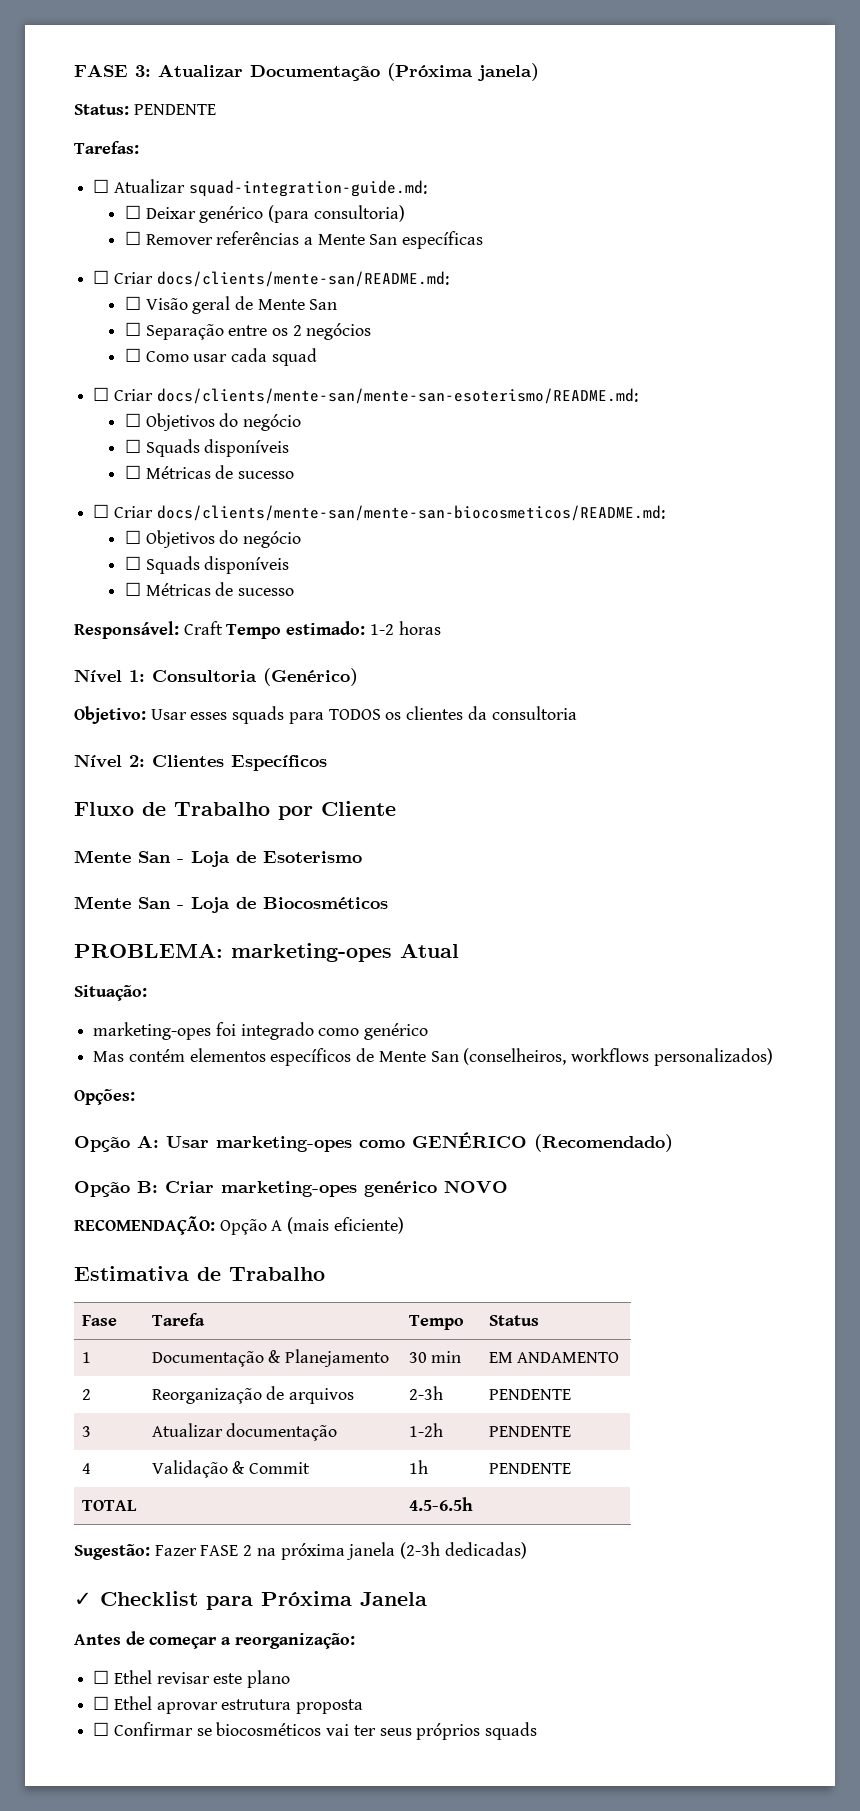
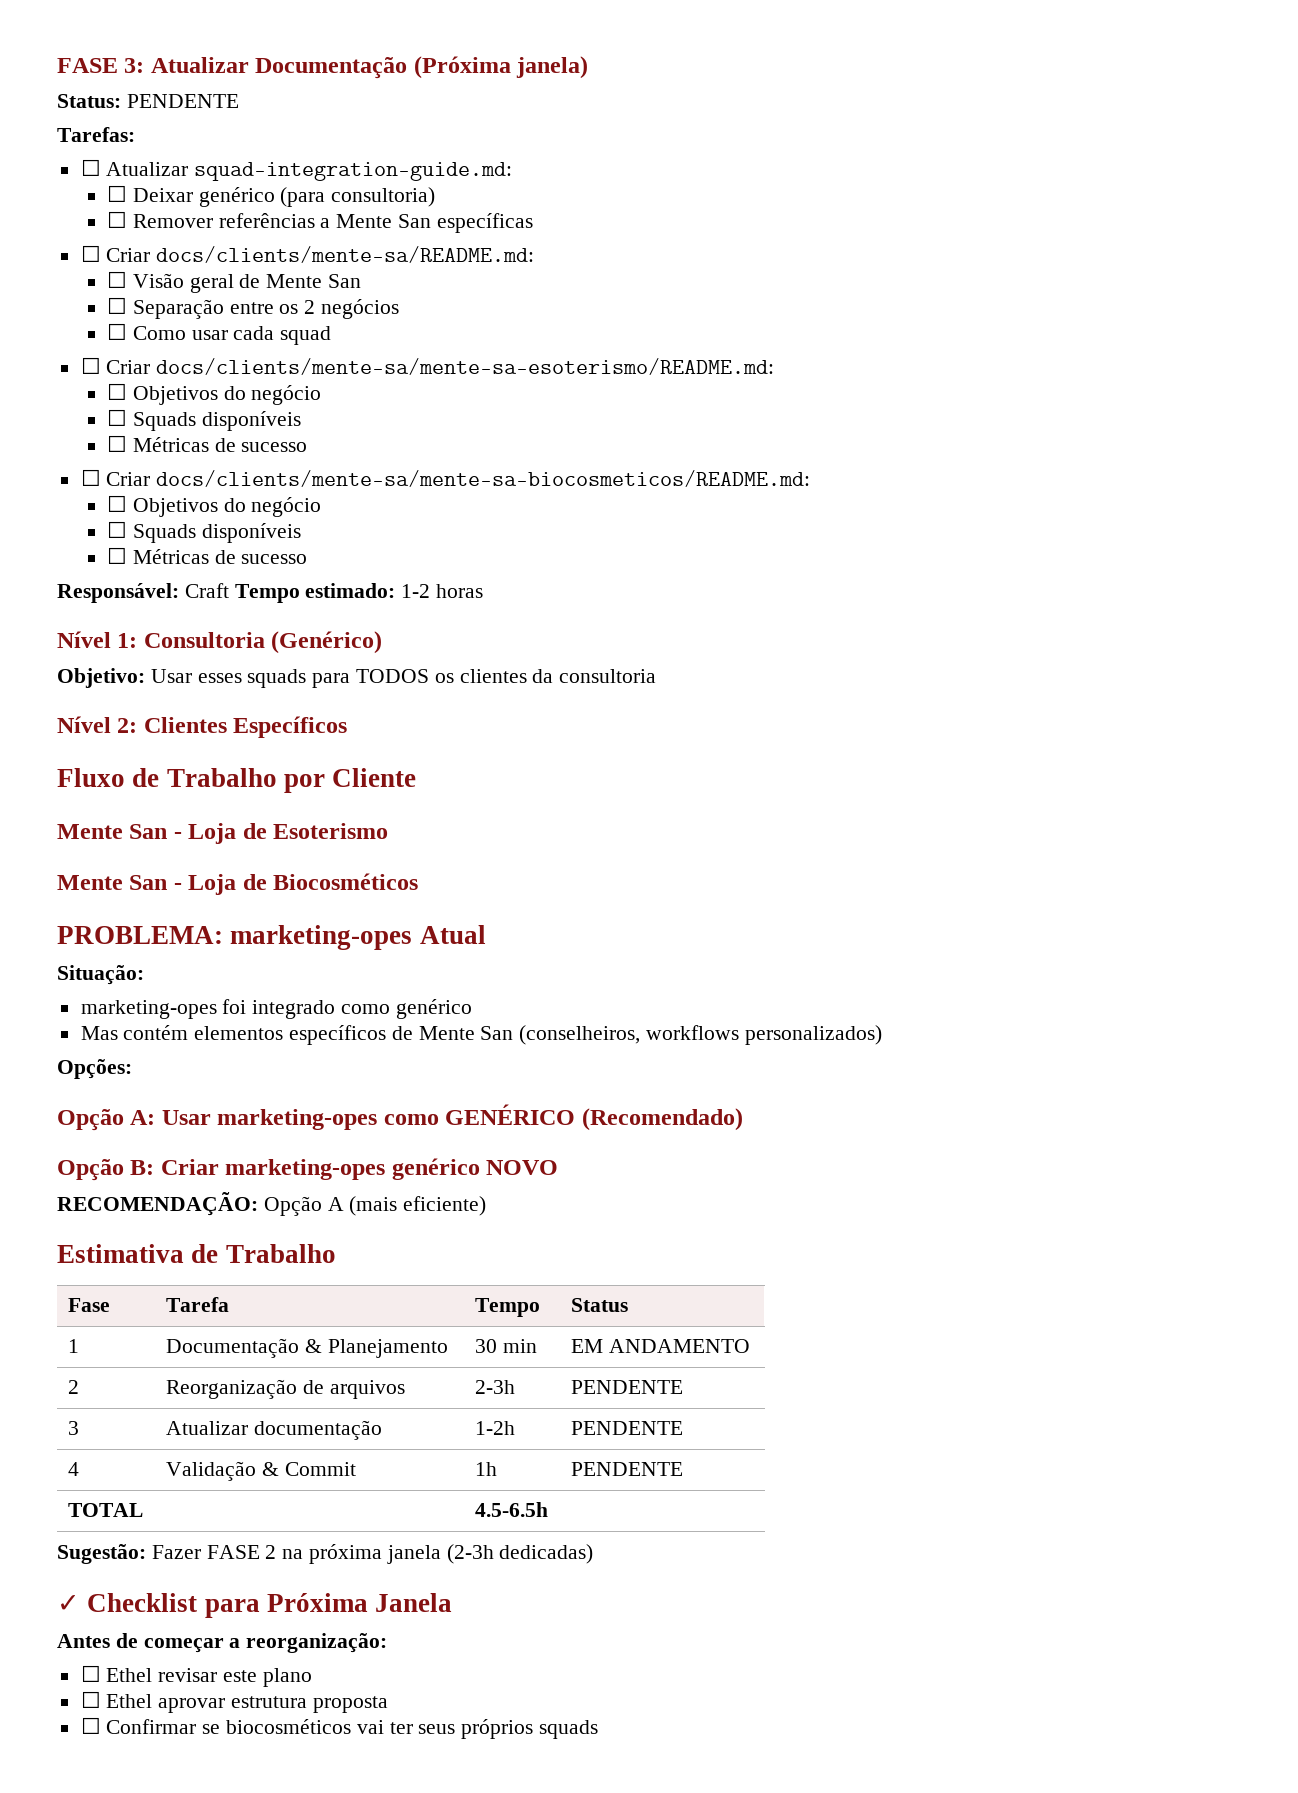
[156,271,449,287] docs/clients/mente-san/README.md: -> [156,246,535,263] docs/clients/mente-sa/README.md:
[156,388,638,404] docs/clients/mente-san/mente-san-esoterismo/README.md: -> [156,358,775,375] docs/clients/mente-sa/mente-sa-esoterismo/README.md:
[156,505,665,521] docs/clients/mente-san/mente-san-biocosmeticos/README.md: -> [156,470,811,487] docs/clients/mente-sa/mente-sa-biocosmeticos/README.md:

